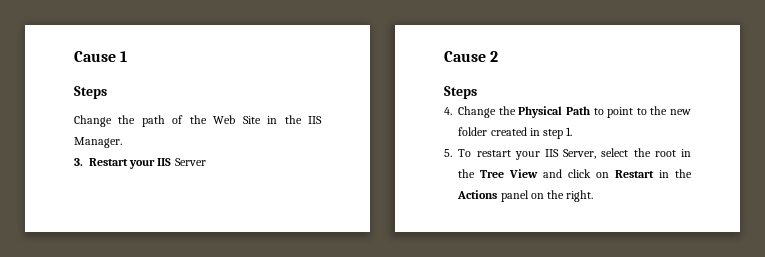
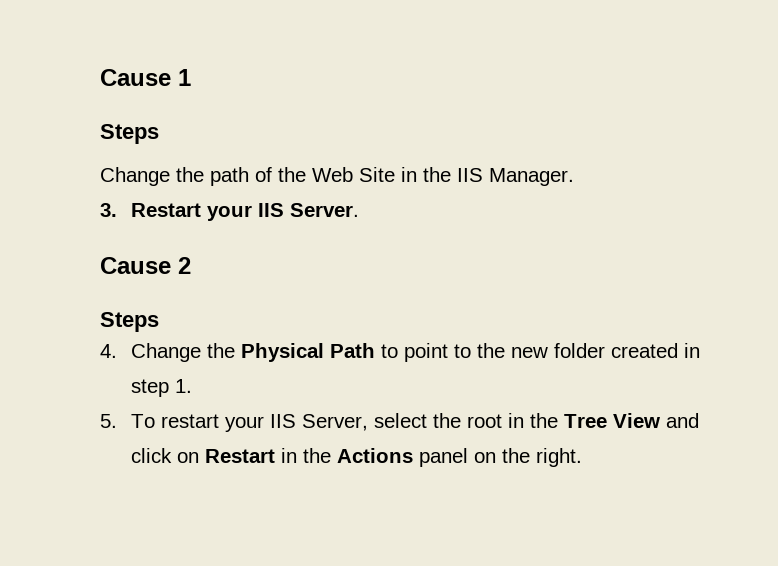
[174,158,206,166] Server -> [290,203,360,217] Server.

